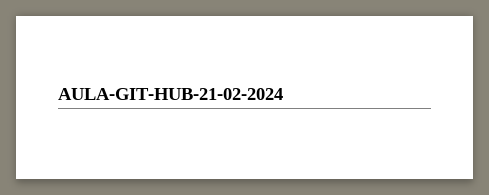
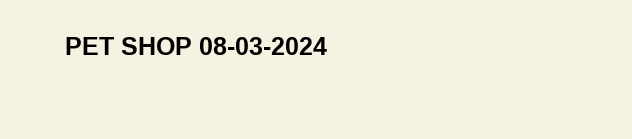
[58,88,283,100] AULA-GIT-HUB-21-02-2024 -> [65,37,327,55] PET SHOP 08-03-2024

